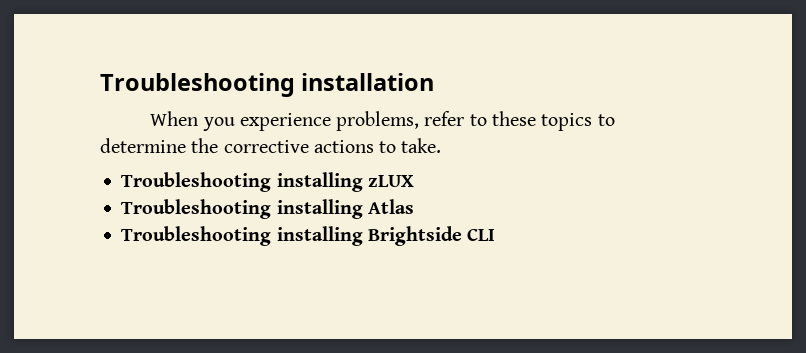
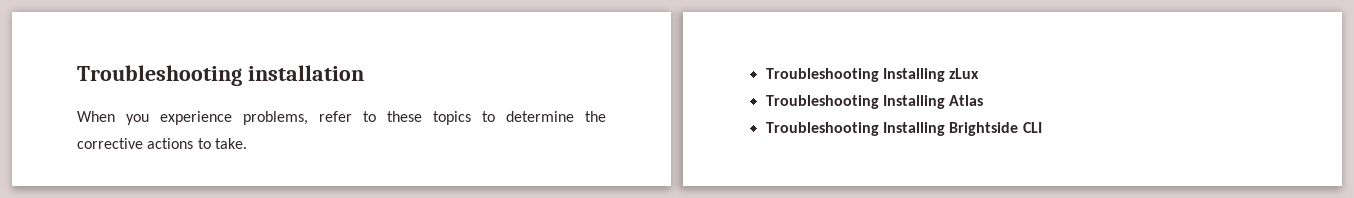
[276,172,414,192] [121,199,363,219] installing zLUX // Troubleshooting installing -> [882,68,980,82] [765,95,945,109] Installing zLux // Troubleshooting Installing
[276,226,363,246] installing -> [882,122,945,136] Installing

